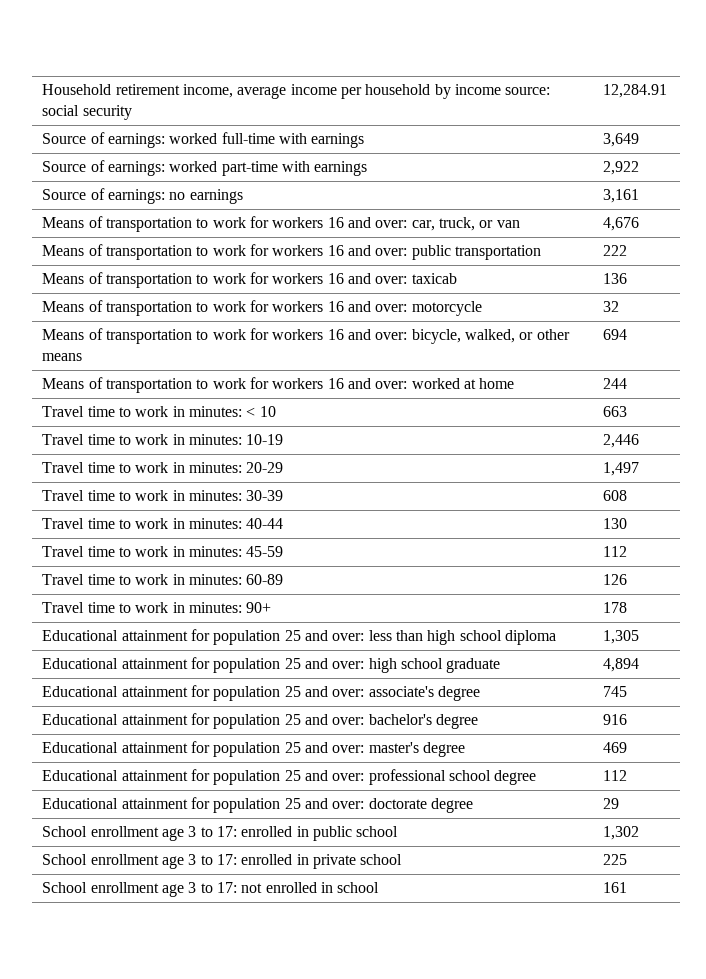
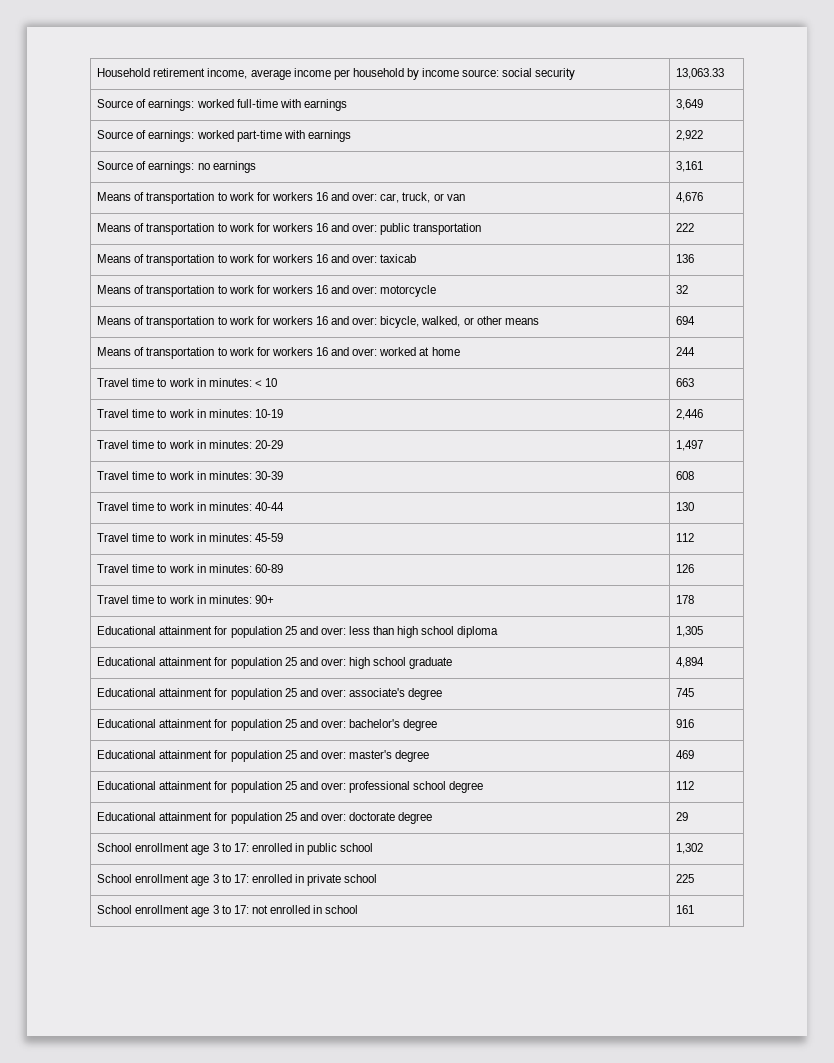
[603,84,668,98] 12,284.91 -> [676,68,725,79] 13,063.33

